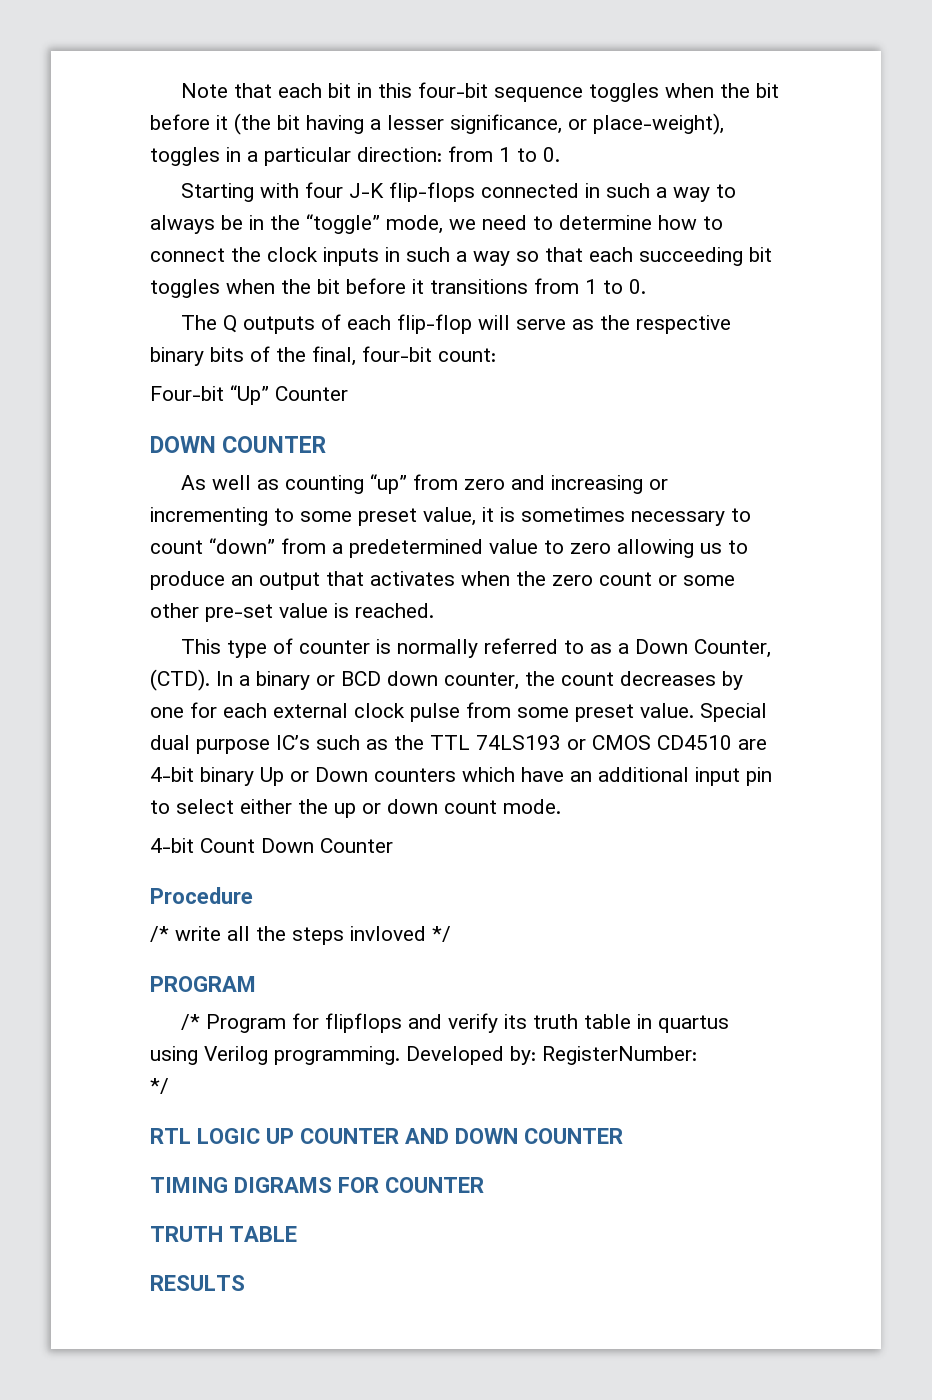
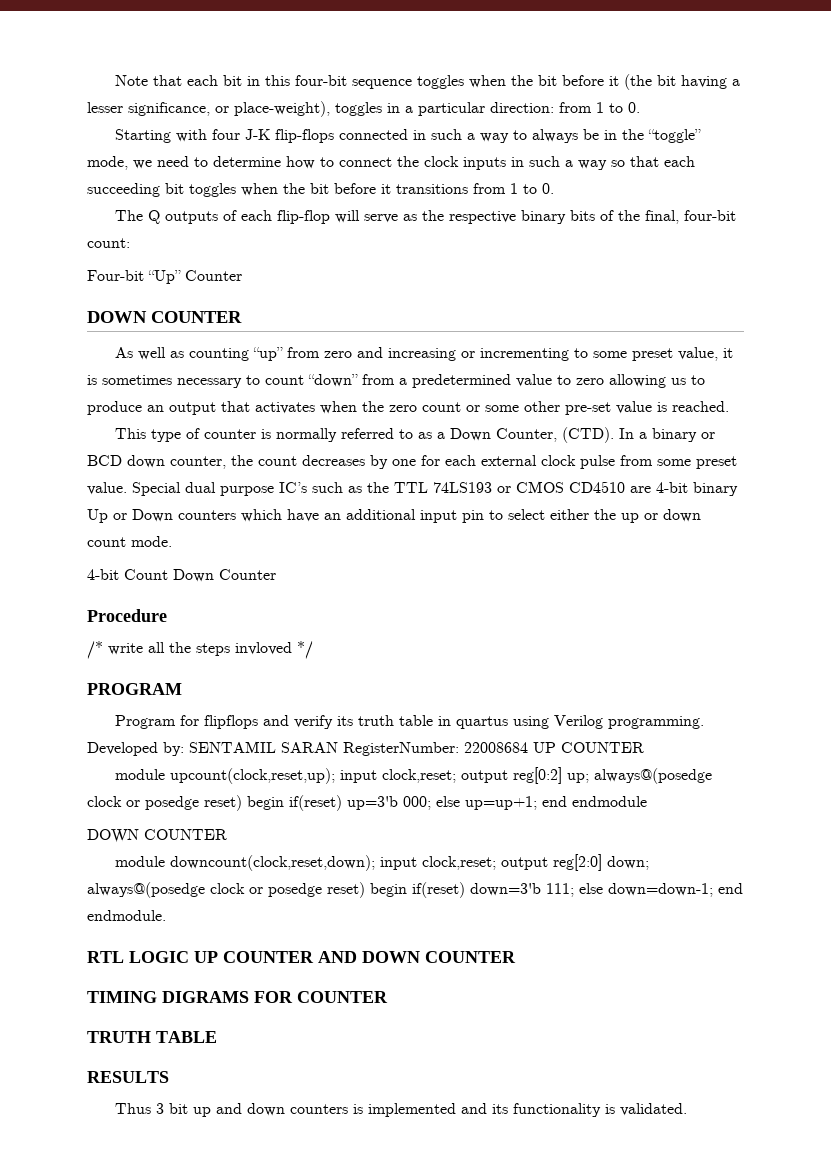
[180,1014,200,1030] /* -> (182, 689) none
(536, 1055) none -> [189,741,338,753] SENTAMIL SARAN
[150,1078,169,1094] // */ -> [464,742,644,753] [114,767,712,784] [87,795,647,811] [87,829,227,843] [114,854,649,871] [87,882,743,898] [87,910,166,921] 22008684 UP COUNTER // module upcount(clock,reset,up); input clock,reset; output reg[0:2] up; always@(posedge clock or posedge reset) begin if(reset) up=3'b 000; else up=up+1; end endmodule // DOWN COUNTER // module downcount(clock,reset,down); input clock,reset; output reg[2:0] down; always@(posedge clock or posedge reset) begin if(reset) down=3'b 111; else down=down-1; end endmodule.
(245, 1283) none -> [114,1103,687,1117] // Thus 3 bit up and down counters is implemented and its functionality is validated.

